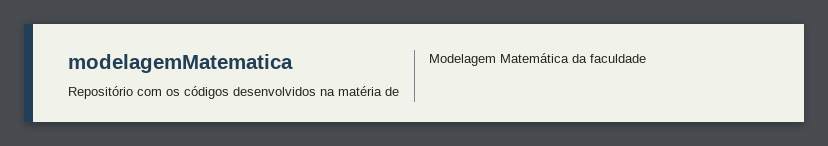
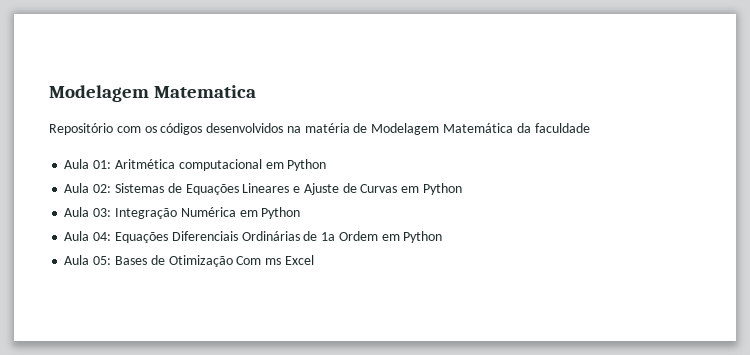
[68,54,293,73] modelagemMatematica -> [49,85,257,102] Modelagem Matematica
(646, 58) none -> [64,159,327,171] [64,183,462,195] [64,207,301,219] [64,231,443,243] [64,255,314,267] // Aula 01: Aritmética computacional em Python // Aula 02: Sistemas de Equações Lineares e Ajuste de Curvas em Python // Aula 03: Integração Numérica em Python // Aula 04: Equações Diferenciais Ordinárias de 1a Ordem em Python // Aula 05: Bases de Otimização Com ms Excel

